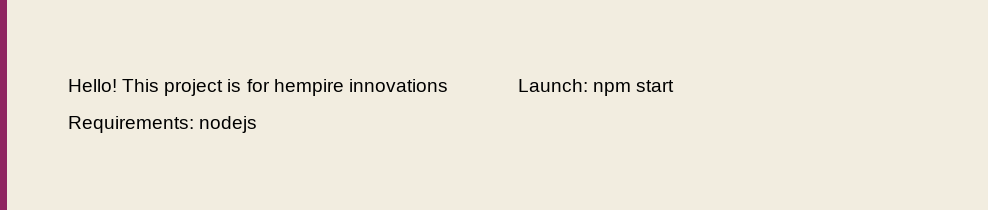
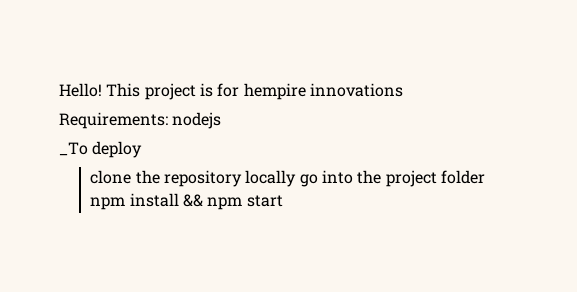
[518,79,588,92] Launch: -> [59,141,143,158] [90,170,485,187] [90,193,203,210] _To deploy // clone the repository locally go into the project folder npm install &&

